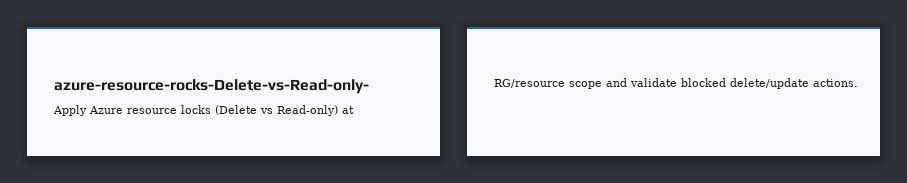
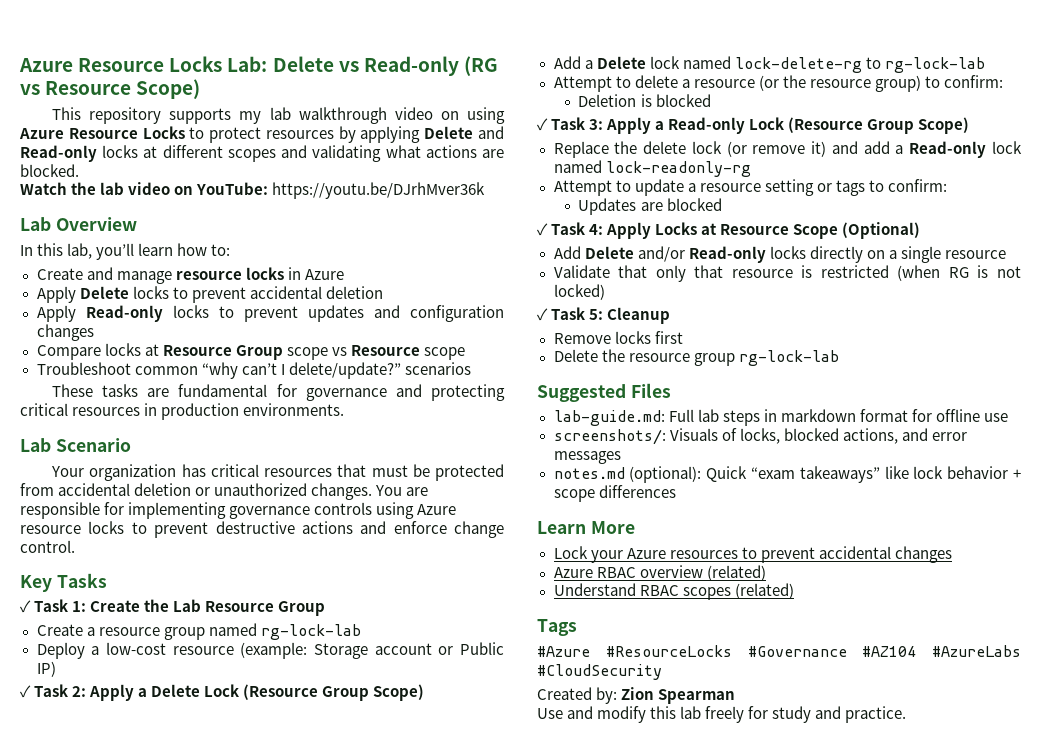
[54,79,369,94] [53,105,354,116] [494,78,858,89] azure-resource-rocks-Delete-vs-Read-only- // Apply Azure resource locks (Delete vs Read-only) at RG/resource scope and validate blocked delete/update actions. -> [19,56,498,76] [20,79,201,99] [52,107,506,124] [19,126,504,143] [20,145,505,162] [20,164,79,177] [20,182,486,199] [20,217,137,231] [20,243,231,260] [36,267,344,284] [36,286,383,303] [36,305,504,322] [36,324,94,341] [36,343,465,360] [36,362,471,379] [52,384,506,401] [20,403,345,420] [20,438,131,452] [51,464,505,481] [20,483,429,500] [20,502,457,519] [20,521,504,538] [20,540,75,553] [20,573,107,592] [20,599,326,616] [36,623,361,640] [36,642,504,659] [36,661,56,677] [20,684,425,701] [553,56,985,73] [553,75,1004,92] [578,94,711,107] [537,117,970,134] [553,141,1022,158] [553,160,751,177] [553,179,947,196] [578,198,722,215] [537,222,921,239] [553,246,1006,263] [553,265,1021,282] [553,284,605,300] [537,307,671,324] [553,331,683,344] [553,349,839,366] [537,383,671,402] [553,409,1008,426] [553,428,967,445] [553,451,621,464] [553,466,1021,483] [553,485,676,502] [537,521,635,534] [553,546,952,563] [553,565,766,581] [553,583,794,600] [537,619,577,636] [537,645,1021,657] [537,664,662,680] [537,687,736,704] [537,706,907,723] Azure Resource Locks Lab: Delete vs Read-only (RG vs Resource Scope) // This repository supports my lab walkthrough video on using Azure Resource Locks to protect resources by applying Delete and Read-only locks at different scopes and validating what actions are blocked. // Watch the lab video on YouTube: https://youtu.be/DJrhMver36k // Lab Overview // In this lab, you’ll learn how to: // Create and manage resource locks in Azure // Apply Delete locks to prevent accidental deletion // Apply Read-only locks to prevent updates and configuration changes // Compare locks at Resource Group scope vs Resource scope // Troubleshoot common “why can’t I delete/update?” scenarios // These tasks are fundamental for governance and protecting critical resources in production environments. // Lab Scenario // Your organization has critical resources that must be protected from accidental deletion or unauthorized changes. You are responsible for implementing governance controls using Azure resource locks to prevent destructive actions and enforce change control. // Key Tasks // ✓ Task 1: Create the Lab Resource Group // Create a resource group named rg-lock-lab // Deploy a low-cost resource (example: Storage account or Public IP) // ✓ Task 2: Apply a Delete Lock (Resource Group Scope) // Add a Delete lock named lock-delete-rg to rg-lock-lab // Attempt to delete a resource (or the resource group) to confirm: // Deletion is blocked // ✓ Task 3: Apply a Read-only Lock (Resource Group Scope) // Replace the delete lock (or remove it) and add a Read-only lock named lock-readonly-rg // Attempt to update a resource setting or tags to confirm: // Updates are blocked // ✓ Task 4: Apply Locks at Resource Scope (Optional) // Add Delete and/or Read-only locks directly on a single resource // Validate that only that resource is restricted (when RG is not locked) // ✓ Task 5: Cleanup // Remove locks first // Delete the resource group rg-lock-lab // Suggested Files // lab-guide.md: Full lab steps in markdown format for offline use // screenshots/: Visuals of locks, blocked actions, and error messages // notes.md (optional): Quick “exam takeaways” like lock behavior + scope differences // Learn More // Lock your Azure resources to prevent accidental changes // Azure RBAC overview (related) // Understand RBAC scopes (related) // Tags // #Azure #ResourceLocks #Governance #AZ104 #AzureLabs #CloudSecurity // Created by: Zion Spearman // Use and modify this lab freely for study and practice.

